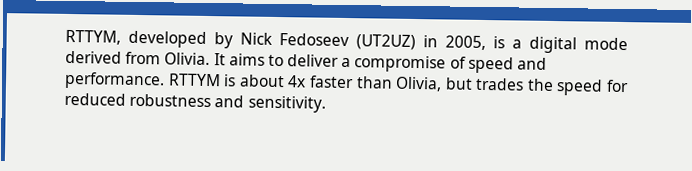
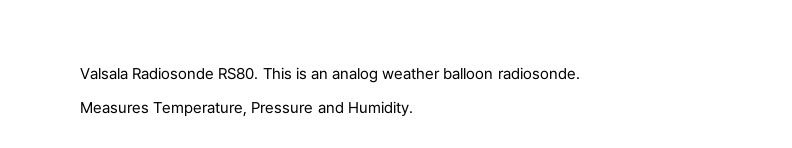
[65,29,628,54] [65,50,548,74] [64,71,629,96] [64,92,326,113] RTTYM, developed by Nick Fedoseev (UT2UZ) in 2005, is a digital mode derived from Olivia. It aims to deliver a compromise of speed and performance. RTTYM is about 4x faster than Olivia, but trades the speed for reduced robustness and sensitivity. -> [80,67,580,83] [80,101,413,117] Valsala Radiosonde RS80. This is an analog weather balloon radiosonde. // Measures Temperature, Pressure and Humidity.

